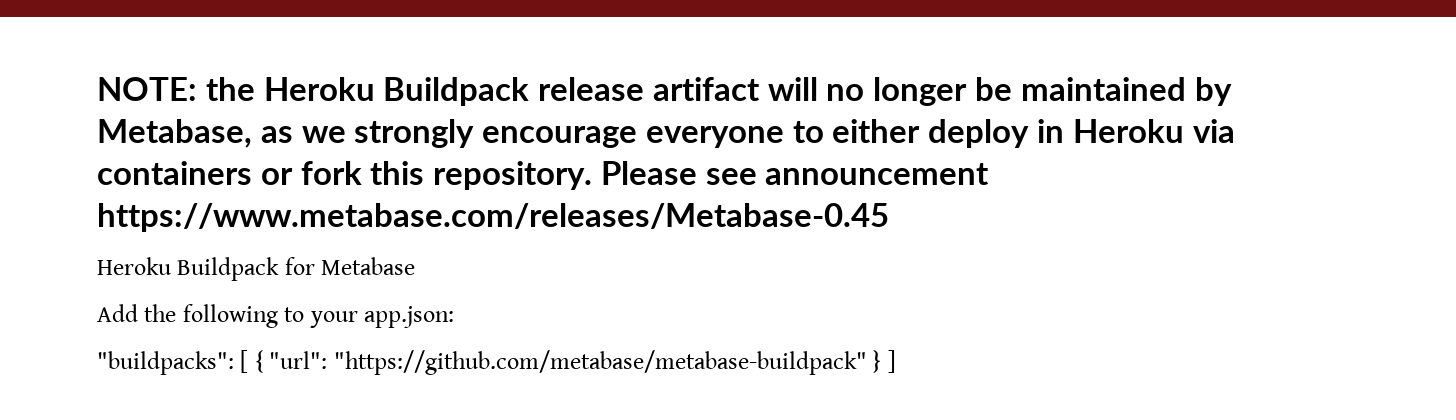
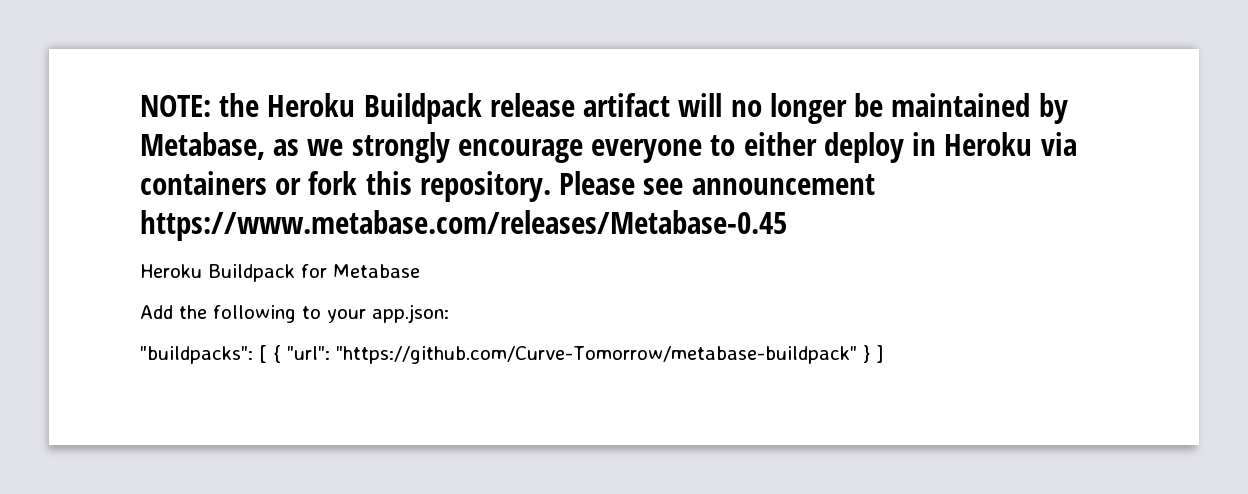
[333,350,867,375] "https://github.com/metabase/metabase-buildpack" -> [336,346,857,364] "https://github.com/Curve-Tomorrow/metabase-buildpack"

